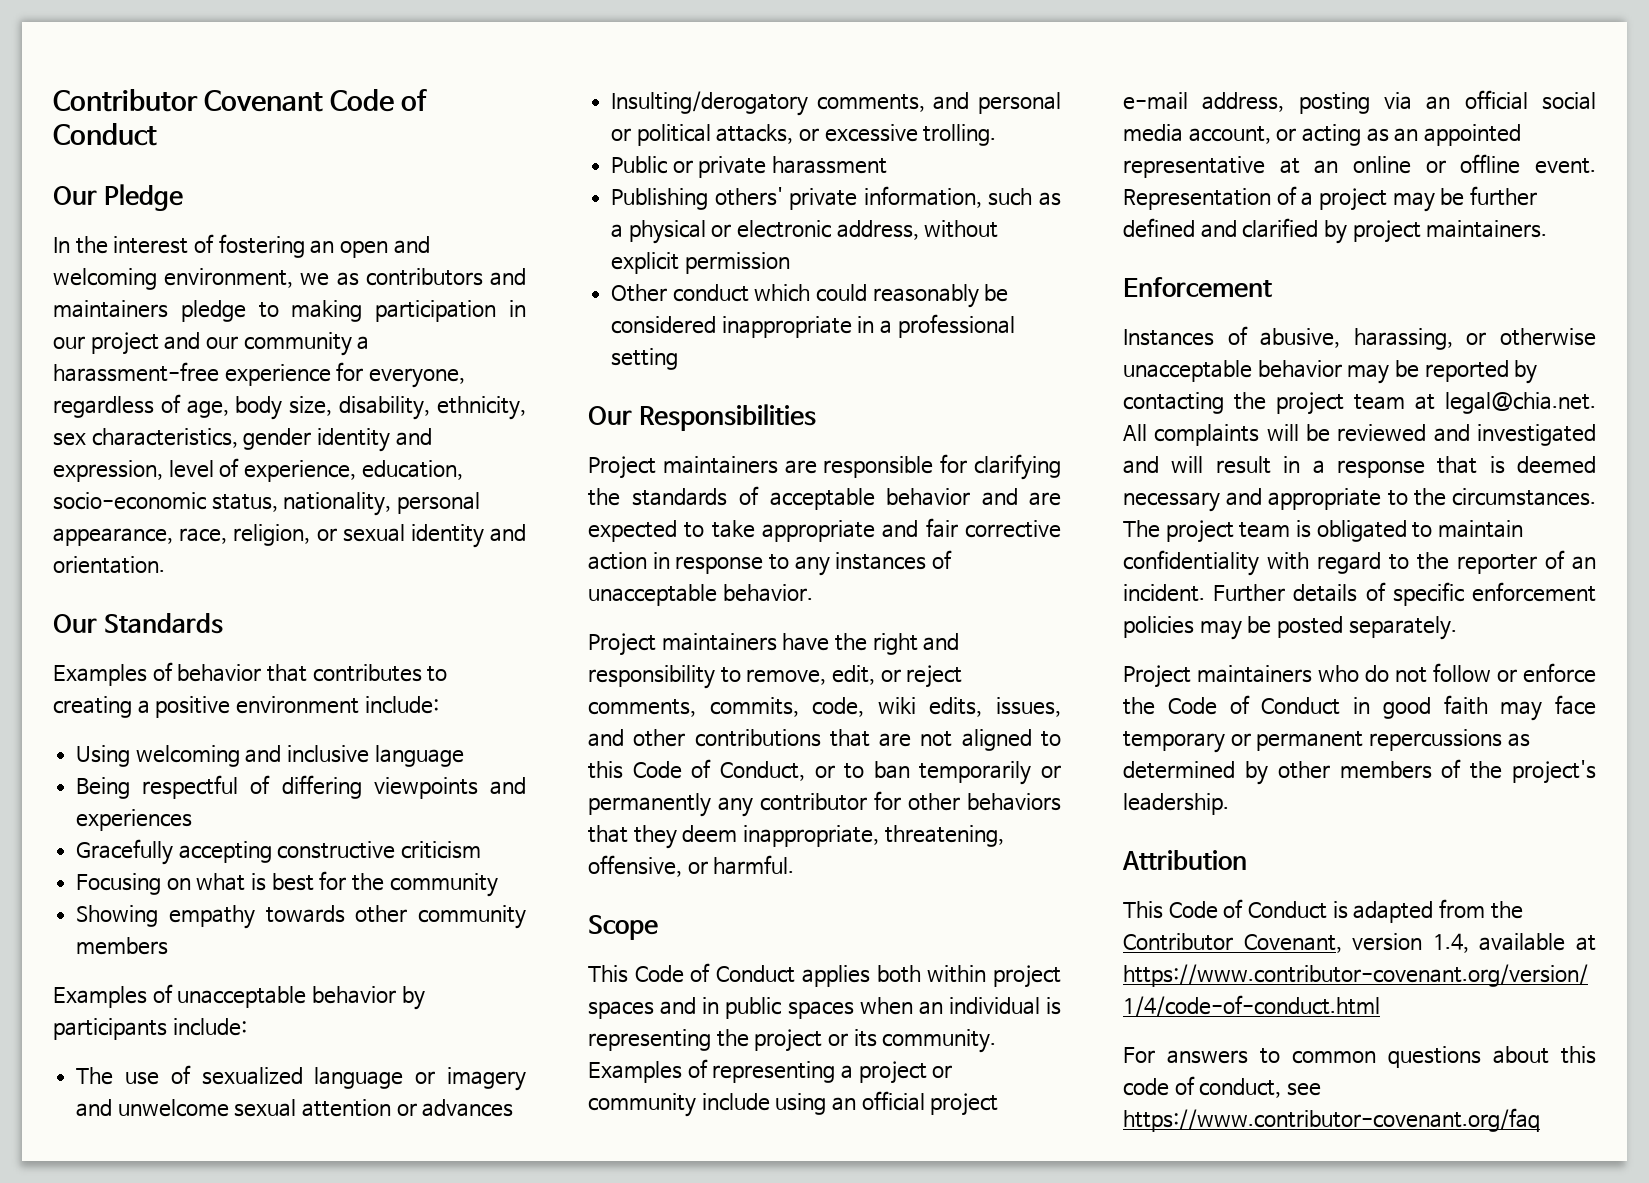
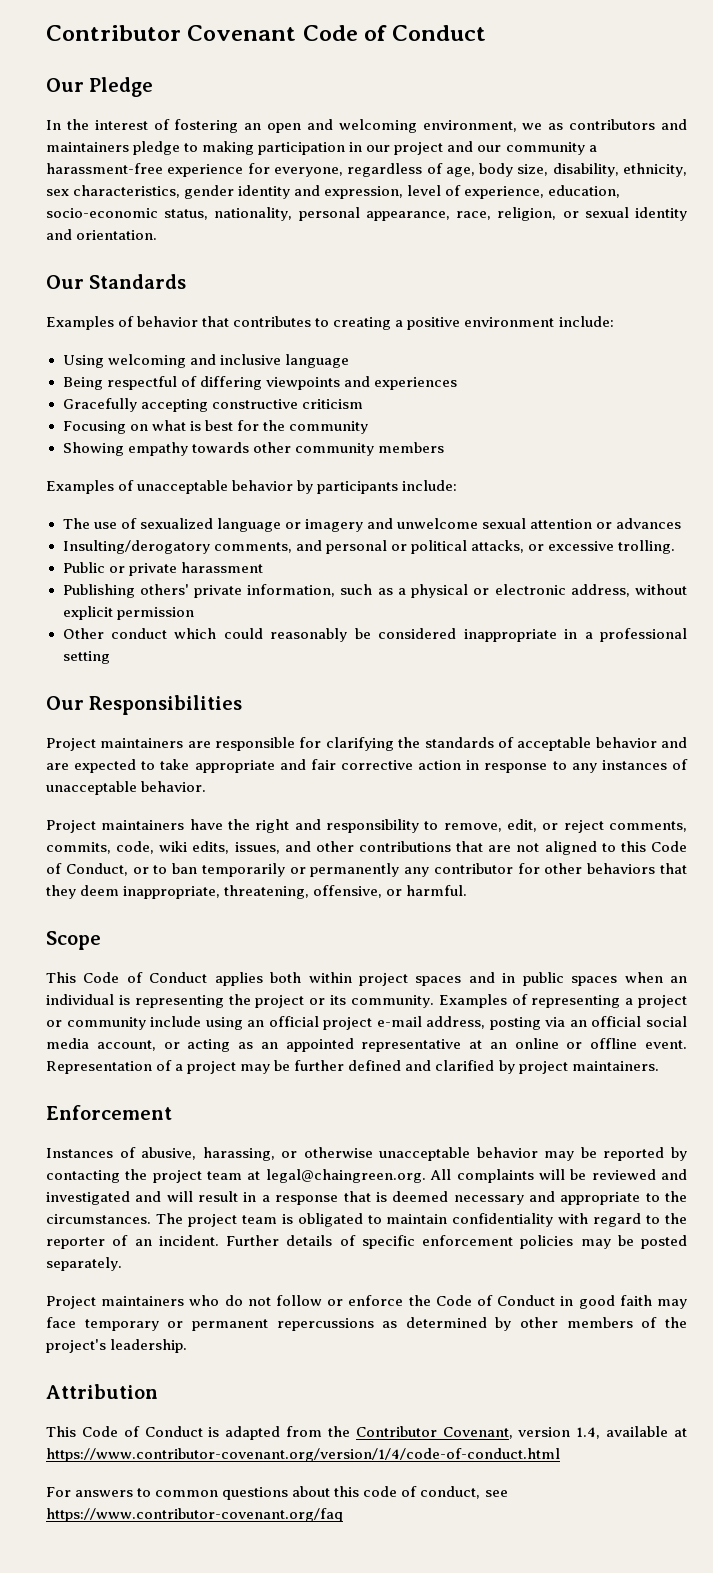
[1445,392,1596,414] legal@chia.net. -> [265,1169,426,1183] legal@chaingreen.org.

